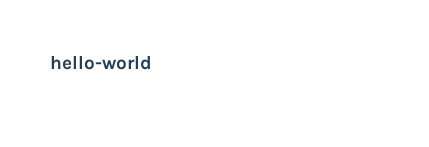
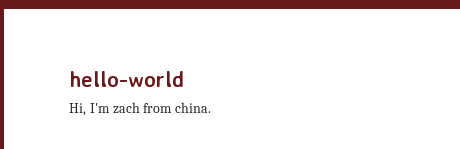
(152, 62) none -> [69,102,212,116] // Hi, I'm zach from china.

